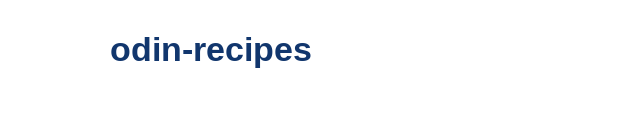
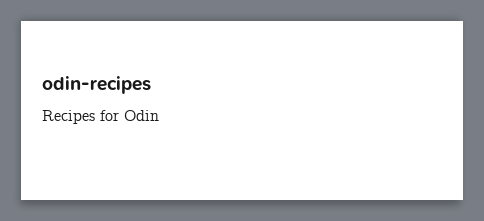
(312, 52) none -> [42,110,159,124] // Recipes for Odin

